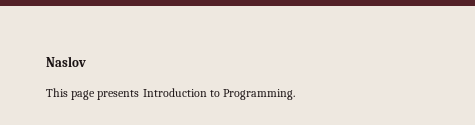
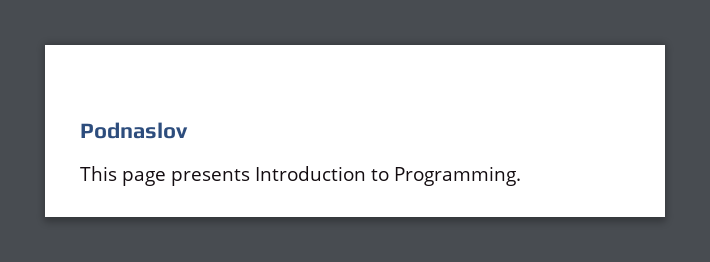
[46,56,86,67] Naslov -> [80,122,188,139] Podnaslov

